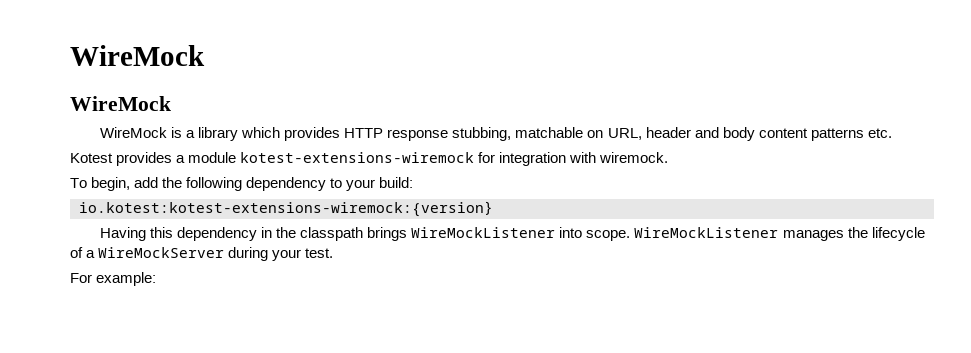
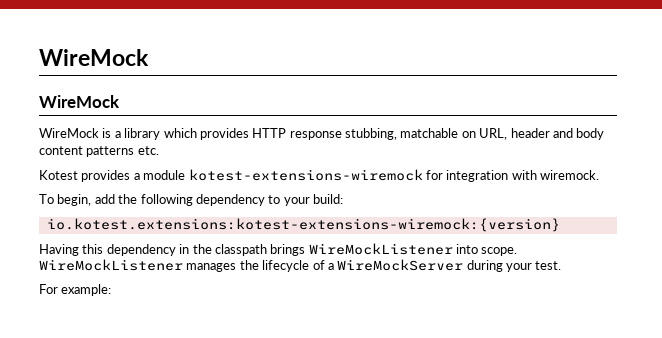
[79,201,493,217] io.kotest:kotest-extensions-wiremock:{version} -> [46,218,560,232] io.kotest.extensions:kotest-extensions-wiremock:{version}

